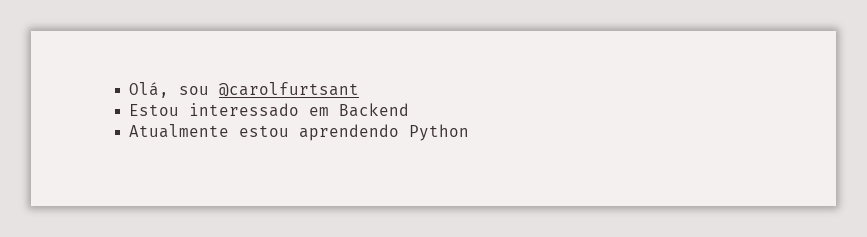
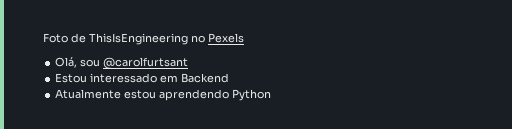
(129, 90) none -> [43,33,244,45] Foto de ThisIsEngineering no Pexels //

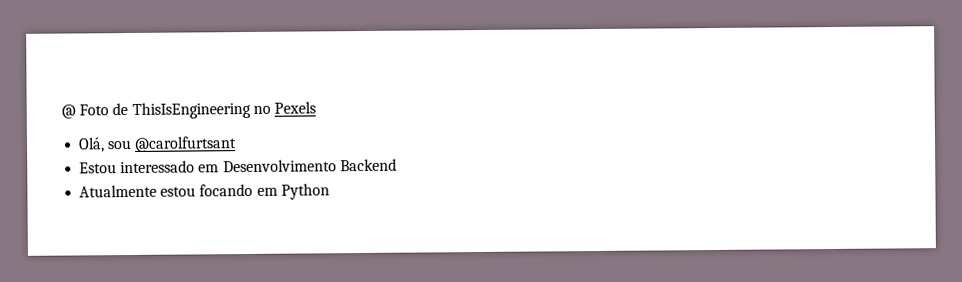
(43, 38) none -> [61,104,76,119] @
(179, 79) none -> [222,159,337,173] Desenvolvimento
[159,89,230,101] aprendendo -> [199,183,278,197] focando em

